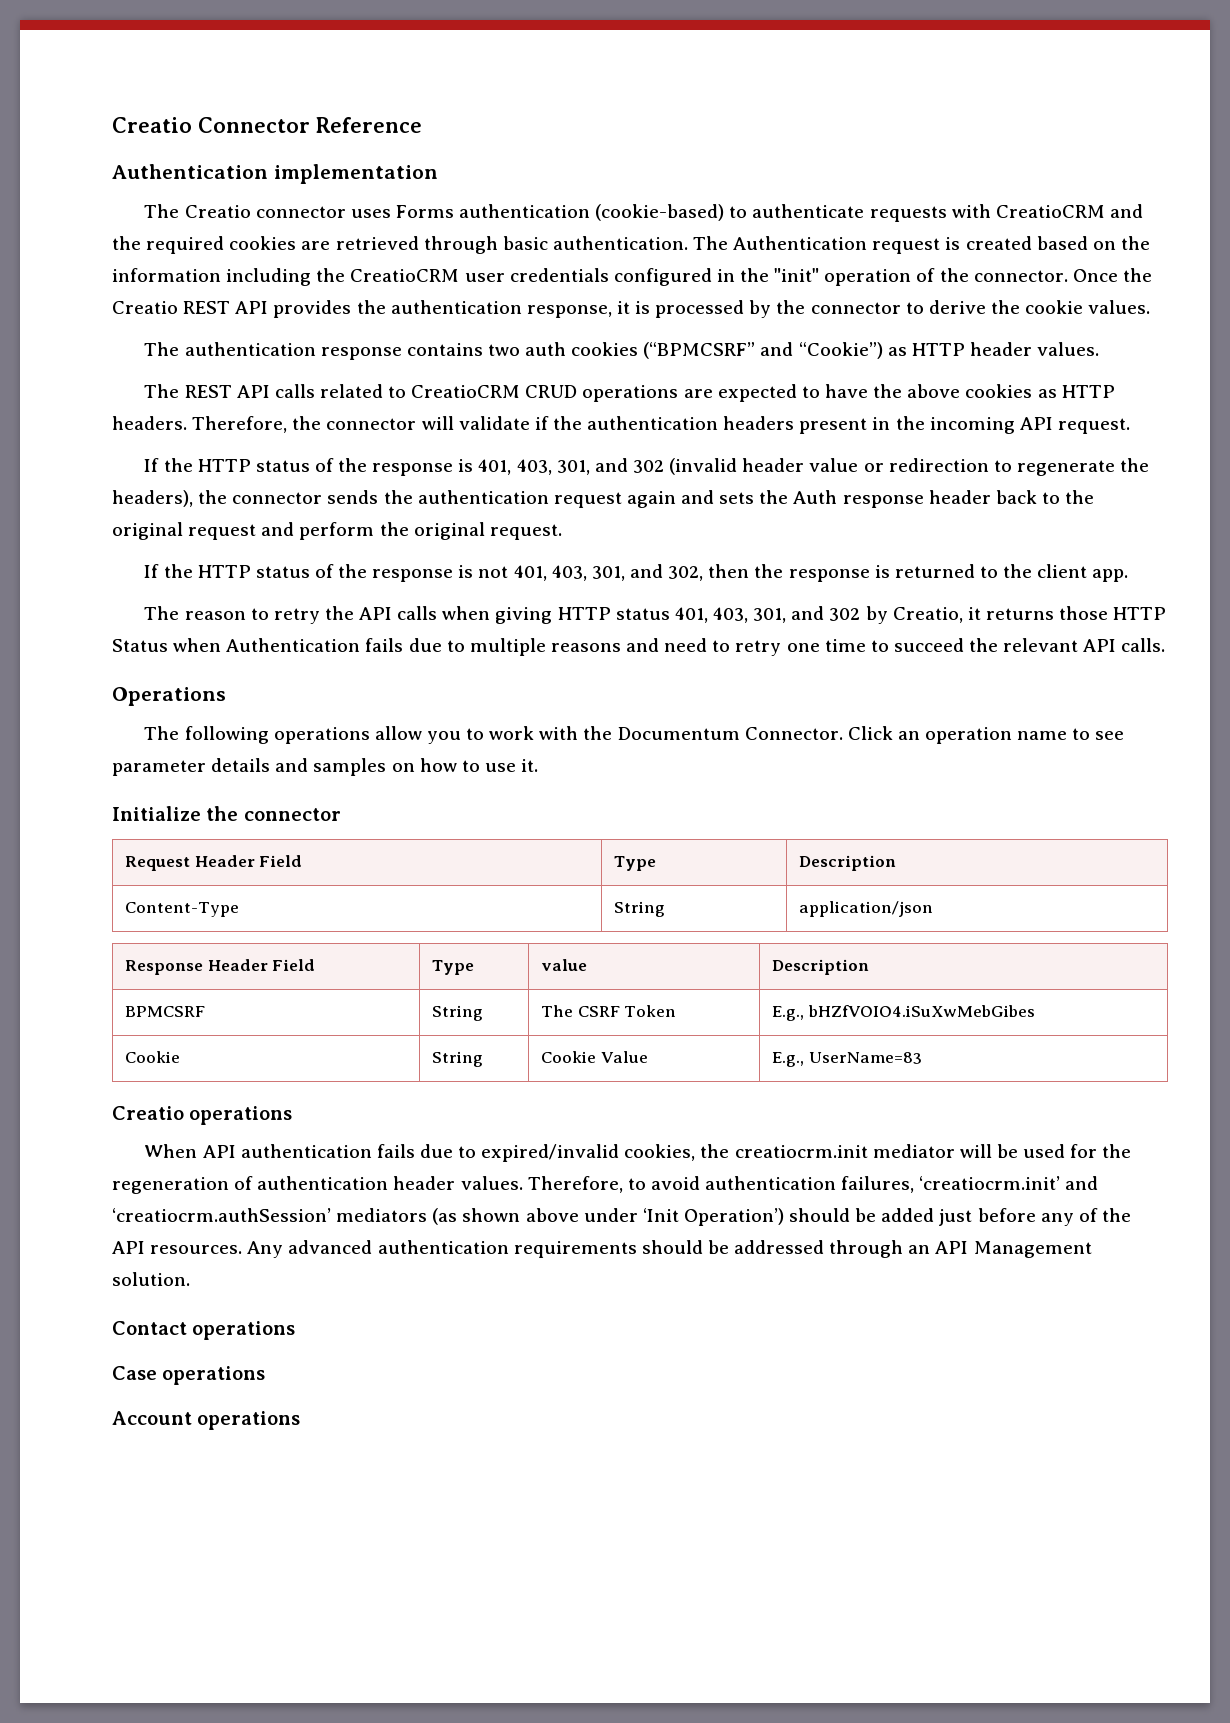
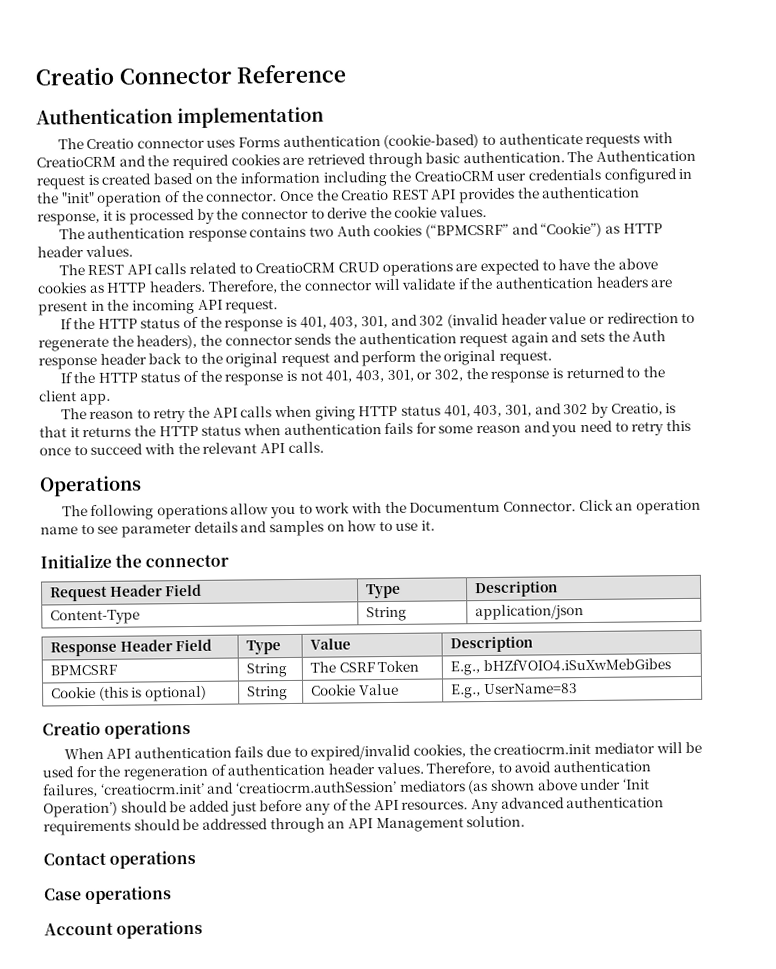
[525,342,567,356] auth -> [336,225,371,237] Auth
(795, 423) none -> [650,279,674,288] are
[629,564,750,581] and 302, then -> [416,369,463,382] or 302,
[967,606,1167,620] [112,638,660,656] it returns those HTTP Status when Authentication fails due to multiple reasons and -> [665,403,677,414] [39,421,578,438] is that it returns the HTTP status when authentication fails for some reason and you
[786,639,866,652] one time -> [665,419,691,432] [39,447,71,456] this once
(964, 645) none -> [143,443,175,455] with
[540,959,587,971] value -> [310,638,352,650] Value
(180, 1057) none -> [98,685,208,702] (this is optional)

